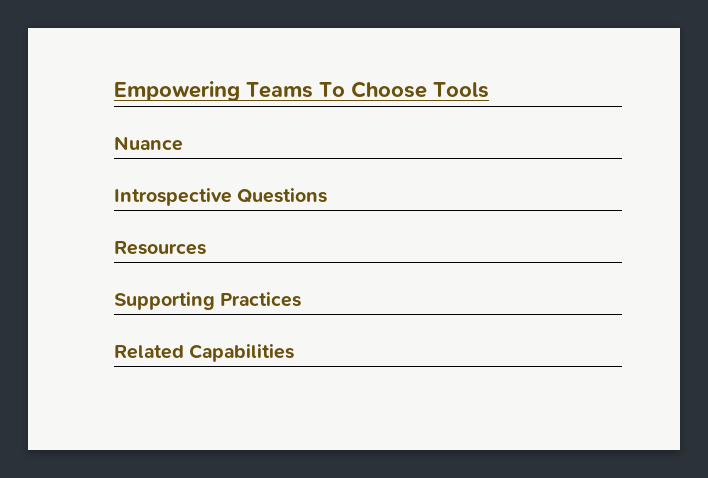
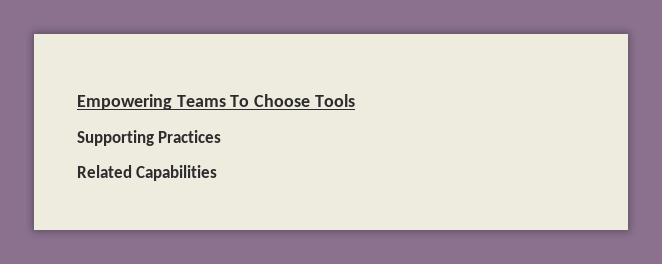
[114,136,183,151] [114,188,328,206] [114,241,206,255] // Nuance // Introspective Questions // Resources -> (355, 100) none

